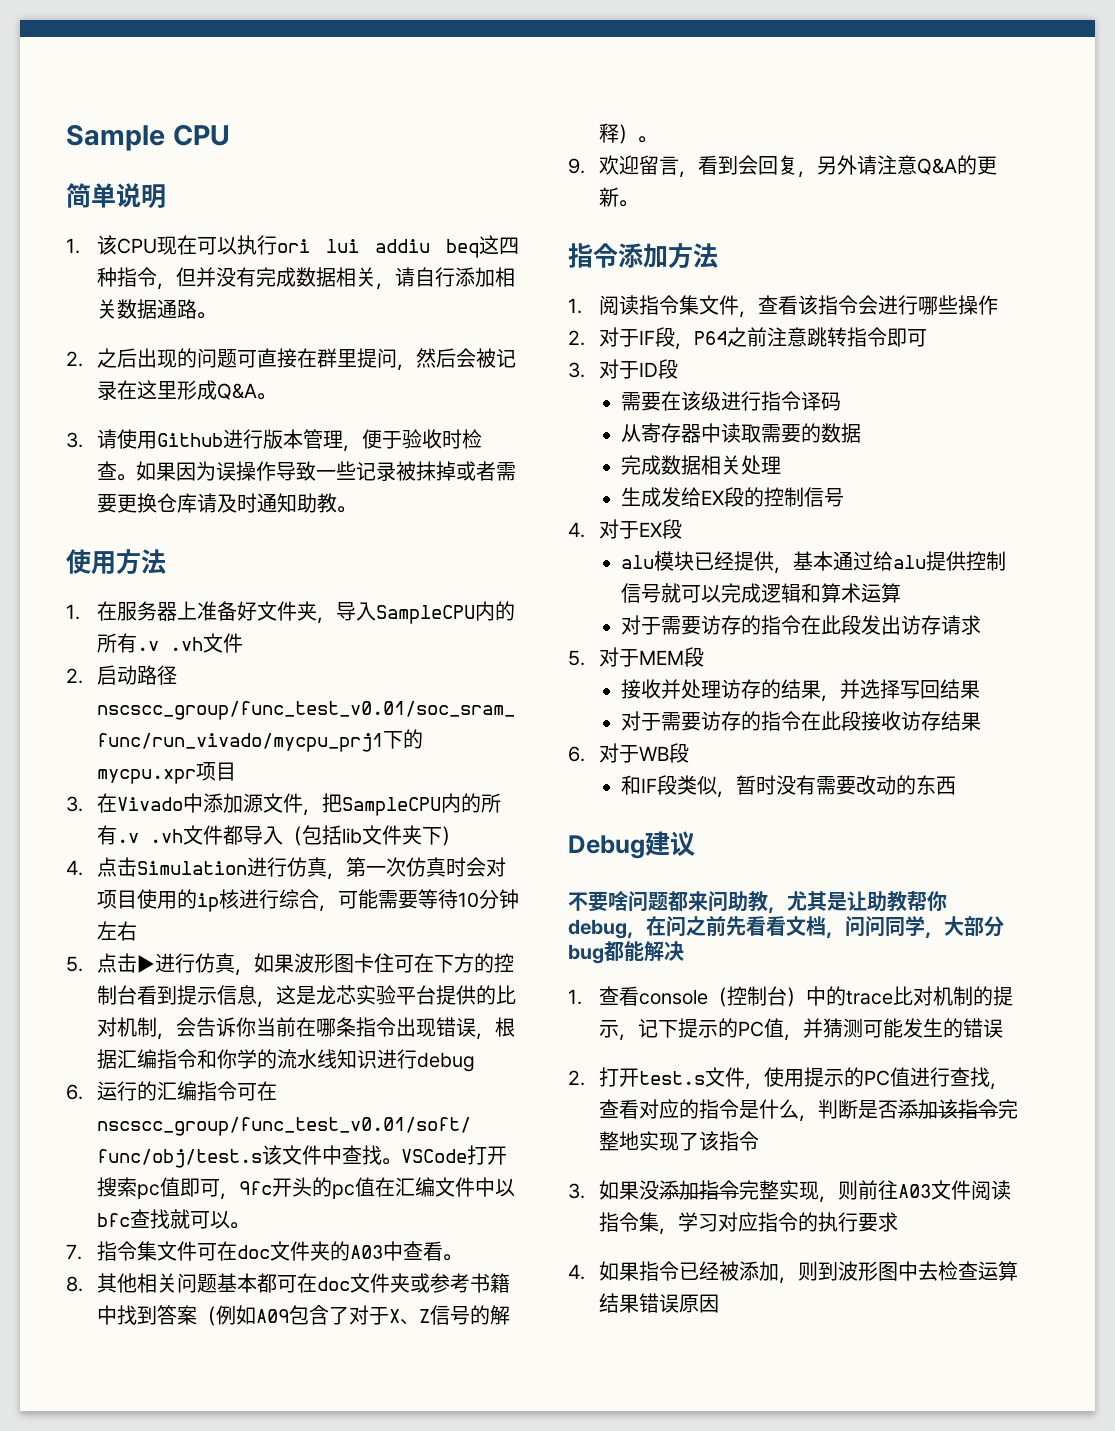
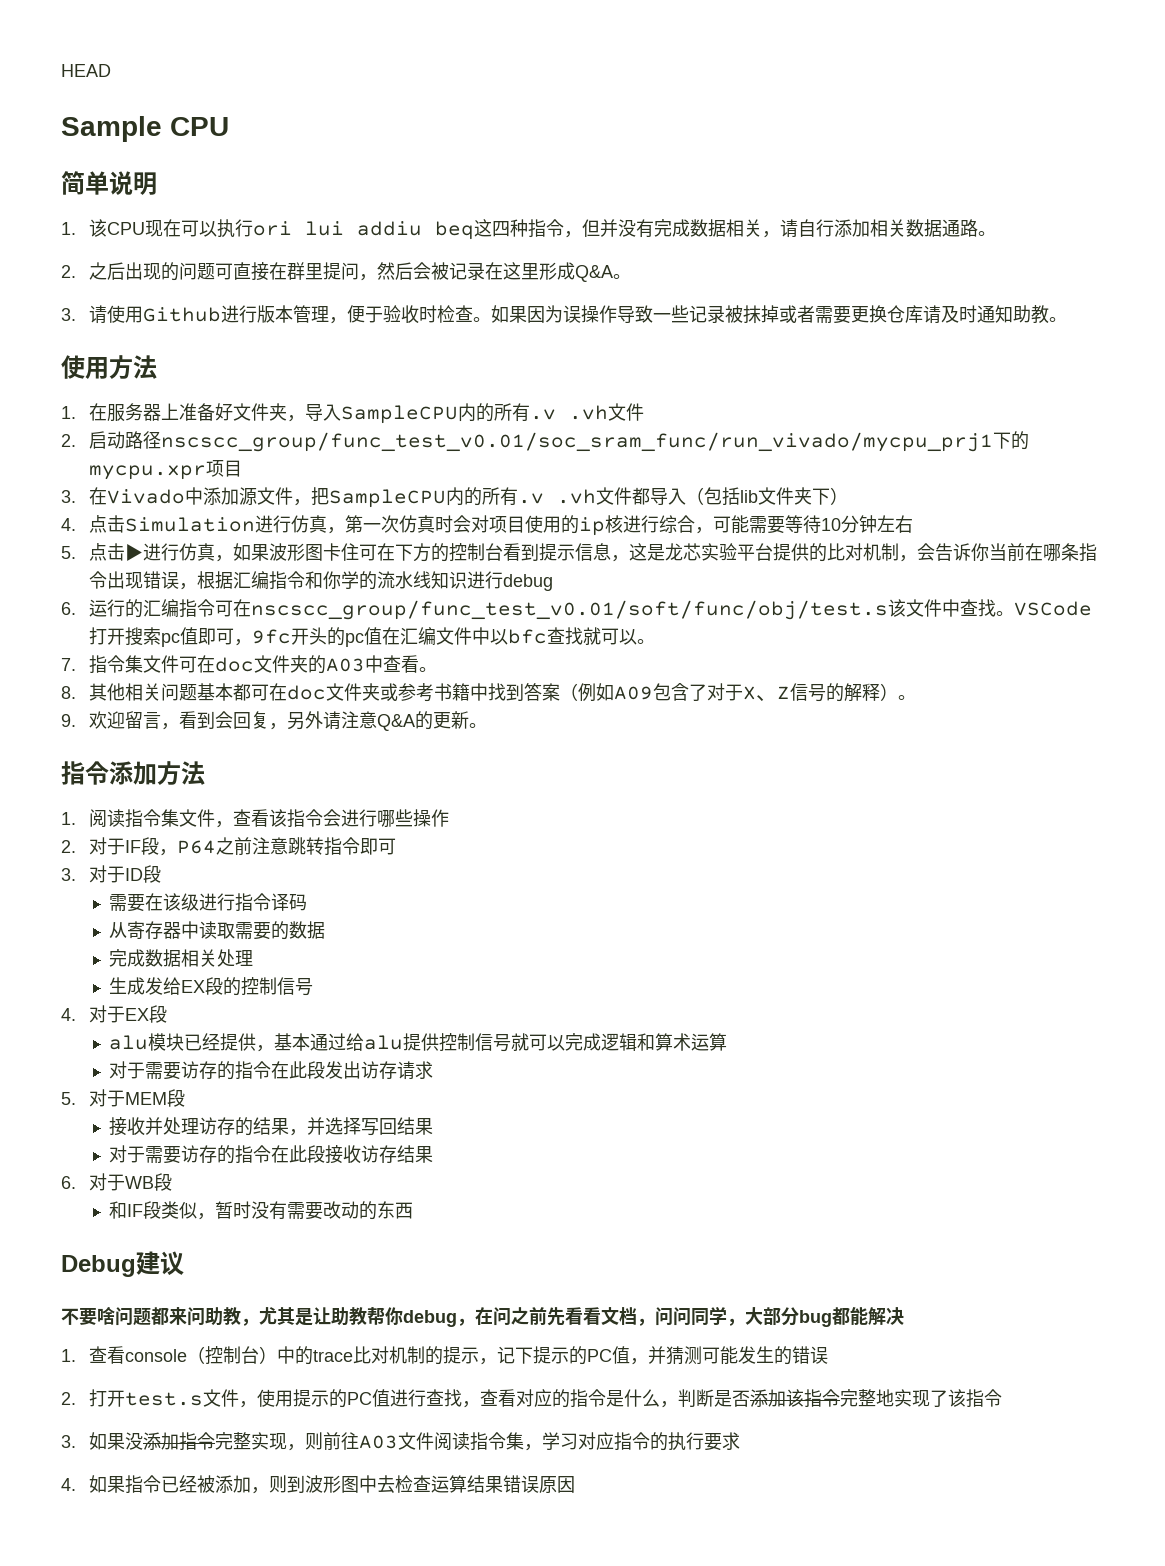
(66, 137) none -> [61,64,111,77] HEAD //

